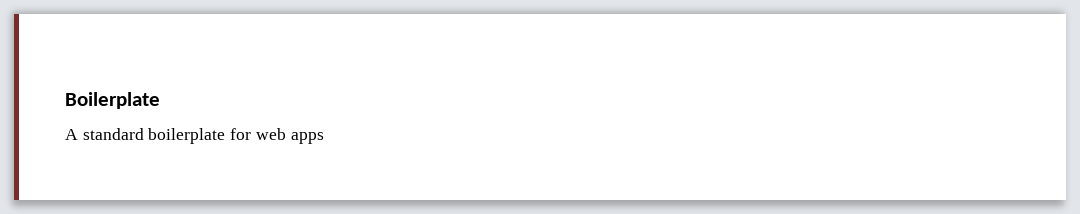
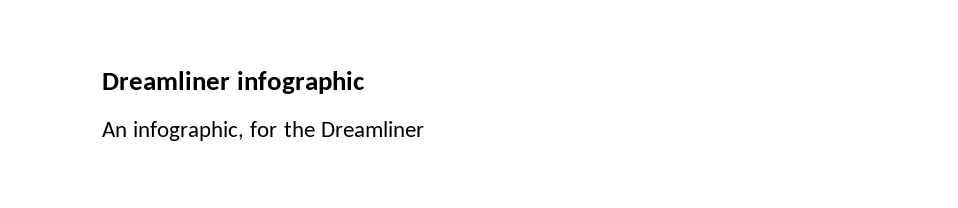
[65,92,160,109] [65,128,324,144] Boilerplate // A standard boilerplate for web apps -> [102,71,366,94] [102,121,424,141] Dreamliner infographic // An infographic, for the Dreamliner

